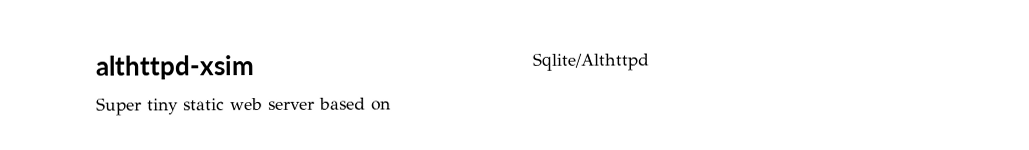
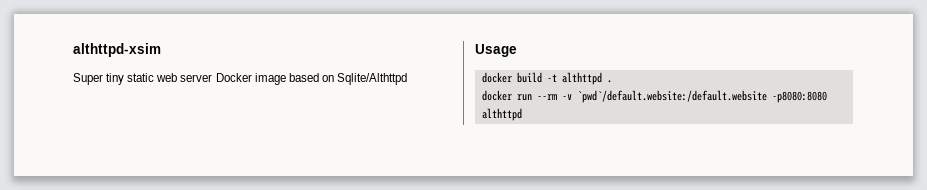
(315, 105) none -> [215,73,286,85] Docker image
(649, 61) none -> [475,44,517,57] [481,72,612,85] [481,90,827,103] [481,108,522,121] // Usage // docker build -t althttpd . // docker run --rm -v `pwd`/default.website:/default.website -p8080:8080 althttpd

